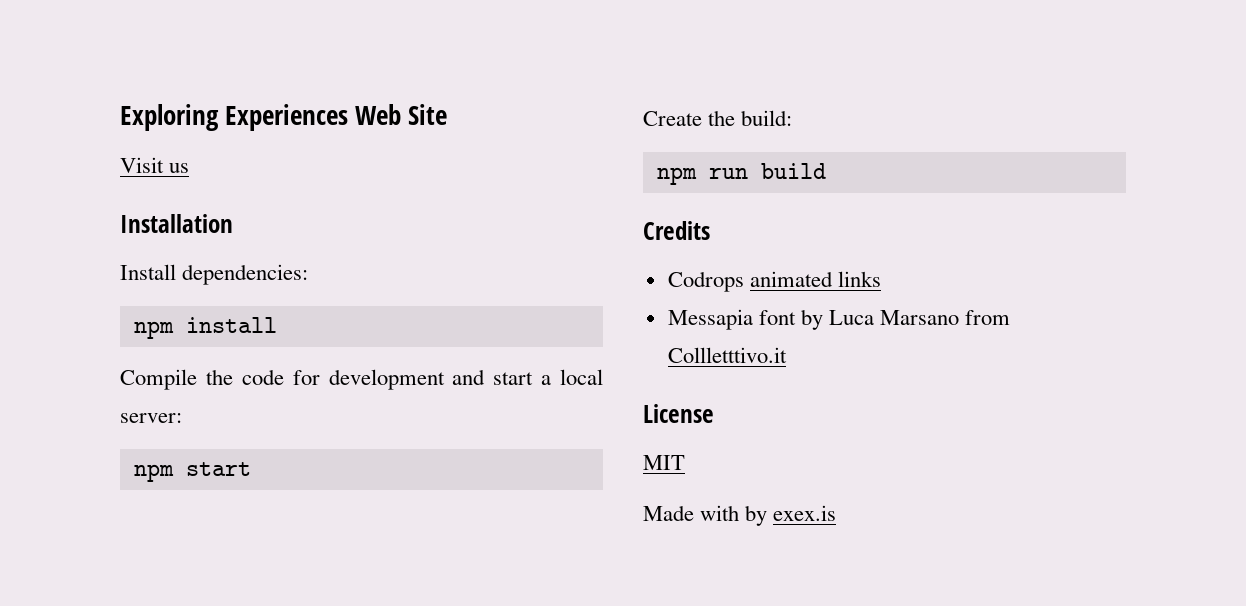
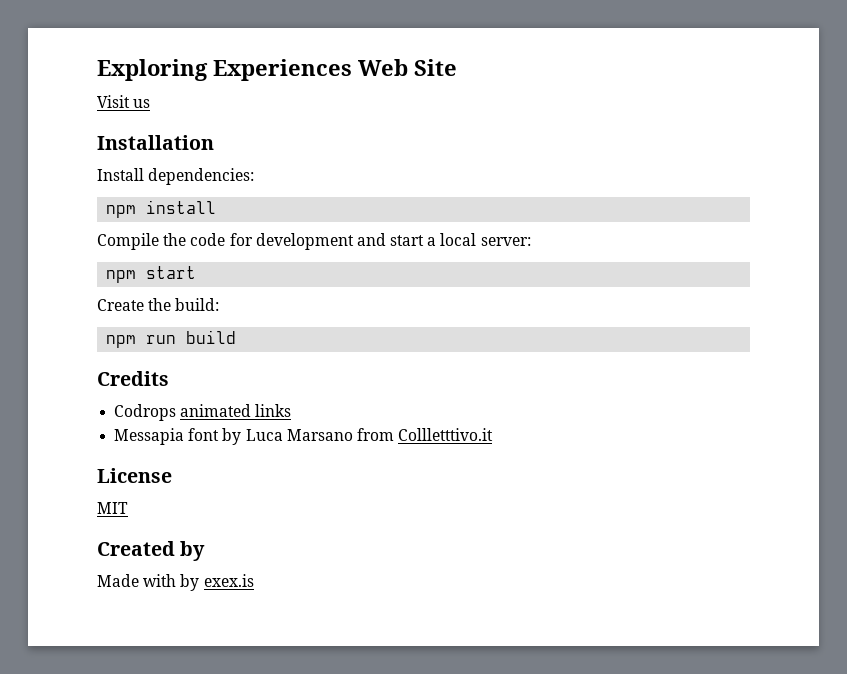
(685, 462) none -> [97,541,206,561] // Created by

